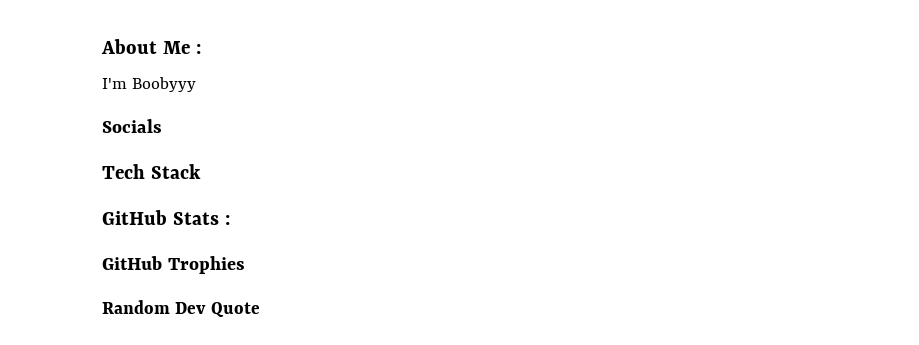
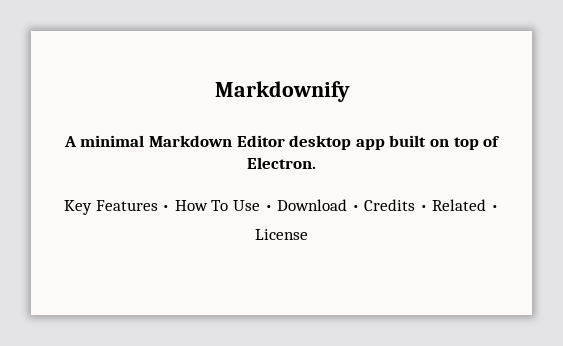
[101,39,201,54] [102,77,196,92] [102,119,162,133] [102,164,201,179] [102,210,230,225] [102,256,245,274] [102,300,260,317] About Me : // I'm Boobyyy // Socials // Tech Stack // GitHub Stats : // GitHub Trophies // Random Dev Quote -> [214,81,350,102] [63,135,501,150] [247,157,316,169] [63,199,500,215] [255,229,308,240] Markdownify // A minimal Markdown Editor desktop app built on top of Electron. // Key Features • How To Use • Download • Credits • Related • License

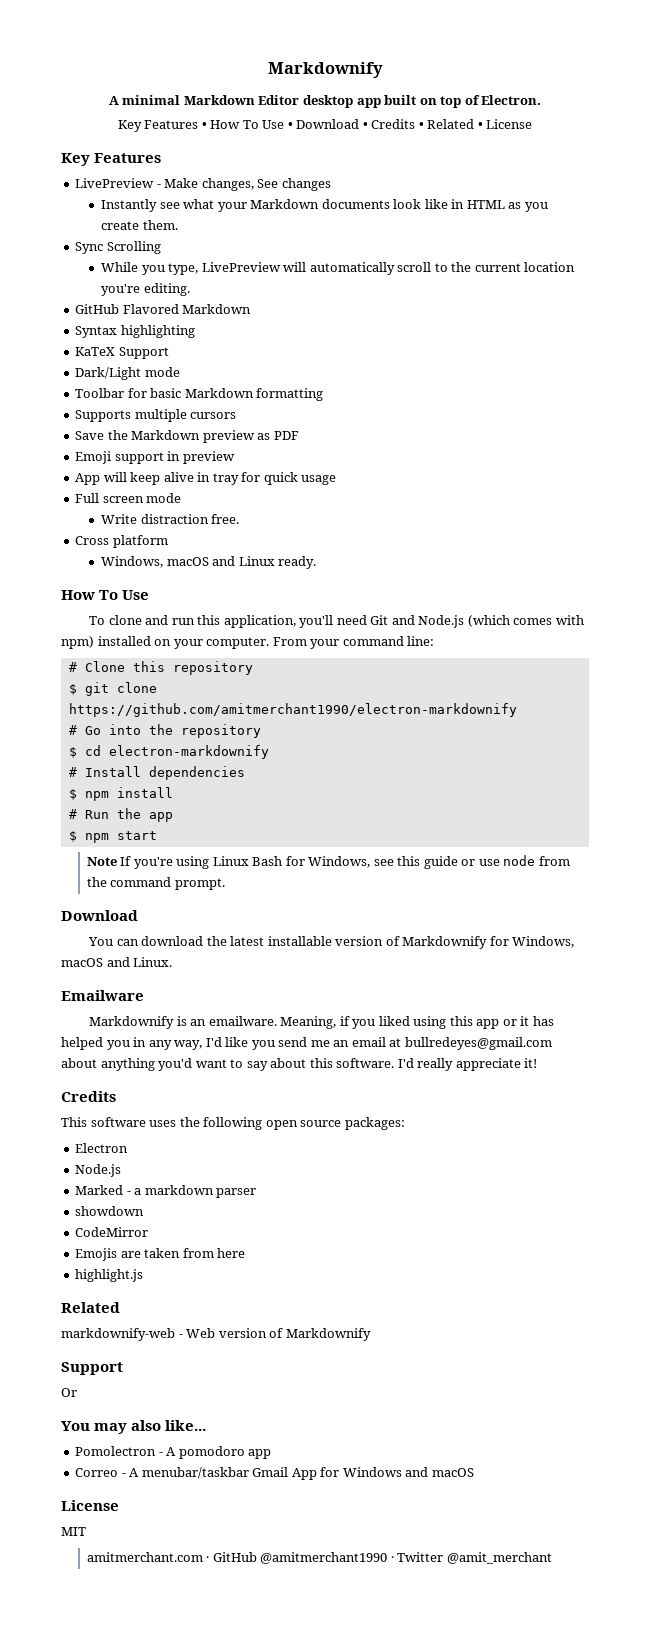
(308, 234) none -> [61,153,162,166] [75,178,331,191] [101,199,548,212] [101,220,178,230] [75,241,161,254] [101,262,576,275] [101,283,190,296] [75,304,252,314] [75,325,195,338] [75,347,169,359] [75,367,180,380] [75,388,324,401] [75,409,237,422] [75,430,299,443] [75,451,235,464] [75,472,337,485] [75,493,182,503] [101,514,240,524] [75,535,168,548] [101,556,317,569] [61,590,150,600] [89,615,584,628] [61,636,435,649] [68,661,253,675] [68,682,157,696] [68,703,517,717] [68,724,261,738] [68,745,269,759] [68,766,245,780] [68,787,173,801] [68,808,173,822] [68,831,157,843] [86,855,570,869] [86,877,225,890] [61,910,138,921] [88,936,575,949] [61,957,173,967] [61,990,144,1001] [89,1016,554,1029] [61,1037,552,1050] [61,1058,538,1071] [61,1091,116,1102] [61,1117,405,1130] [75,1143,129,1153] [75,1164,122,1177] [75,1185,257,1198] [75,1206,145,1216] [75,1227,149,1237] [75,1248,246,1261] [75,1269,144,1282] [61,1302,120,1313] [61,1328,371,1341] [61,1362,123,1375] [61,1388,77,1397] [61,1420,207,1434] [75,1446,272,1459] [75,1467,474,1480] [61,1500,119,1511] [61,1527,86,1536] [86,1552,552,1564] // Key Features // LivePreview - Make changes, See changes // Instantly see what your Markdown documents look like in HTML as you create them. // Sync Scrolling // While you type, LivePreview will automatically scroll to the current location you're editing. // GitHub Flavored Markdown // Syntax highlighting // KaTeX Support // Dark/Light mode // Toolbar for basic Markdown formatting // Supports multiple cursors // Save the Markdown preview as PDF // Emoji support in preview // App will keep alive in tray for quick usage // Full screen mode // Write distraction free. // Cross platform // Windows, macOS and Linux ready. // How To Use // To clone and run this application, you'll need Git and Node.js (which comes with npm) installed on your computer. From your command line: // # Clone this repository // $ git clone https://github.com/amitmerchant1990/electron-markdownify // # Go into the repository // $ cd electron-markdownify // # Install dependencies // $ npm install // # Run the app // $ npm start // Note If you're using Linux Bash for Windows, see this guide or use node from the command prompt. // Download // You can download the latest installable version of Markdownify for Windows, macOS and Linux. // Emailware // Markdownify is an emailware. Meaning, if you liked using this app or it has helped you in any way, I'd like you send me an email at bullredeyes@gmail.com about anything you'd want to say about this software. I'd really appreciate it! // Credits // This software uses the following open source packages: // Electron // Node.js // Marked - a markdown parser // showdown // CodeMirror // Emojis are taken from here // highlight.js // Related // markdownify-web - Web version of Markdownify // Support // Or // You may also like... // Pomolectron - A pomodoro app // Correo - A menubar/taskbar Gmail App for Windows and macOS // License // MIT // amitmerchant.com · GitHub @amitmerchant1990 · Twitter @amit_merchant

